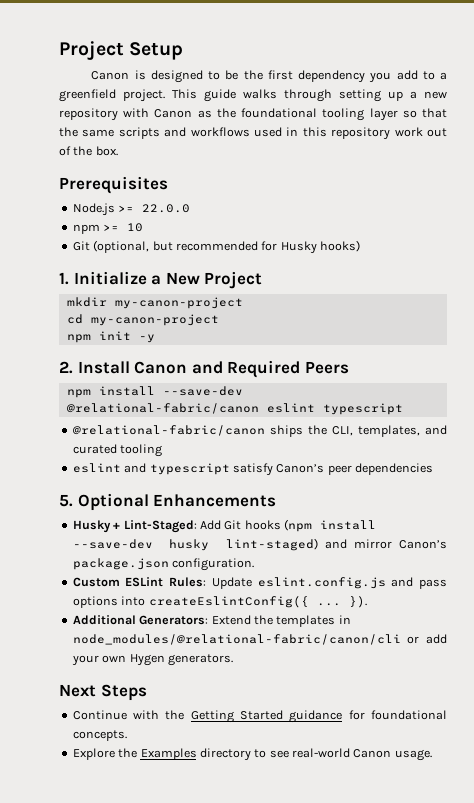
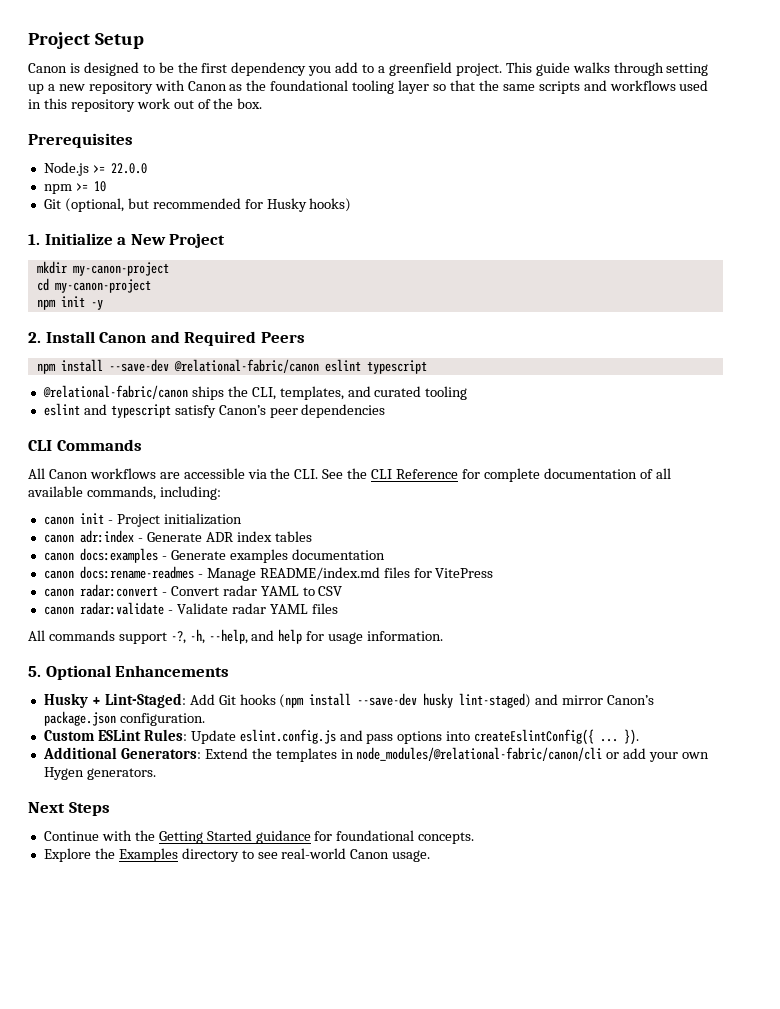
(433, 469) none -> [28,439,142,451] [28,468,671,482] [28,486,221,500] [43,513,242,527] [43,530,312,543] [43,548,385,563] [43,566,494,581] [43,584,343,597] [43,602,338,615] [28,629,444,644] // CLI Commands // All Canon workflows are accessible via the CLI. See the CLI Reference for complete documentation of all available commands, including: // canon init - Project initialization // canon adr:index - Generate ADR index tables // canon docs:examples - Generate examples documentation // canon docs:rename-readmes - Manage README/index.md files for VitePress // canon radar:convert - Convert radar YAML to CSV // canon radar:validate - Validate radar YAML files // All commands support -?, -h, --help, and help for usage information.

